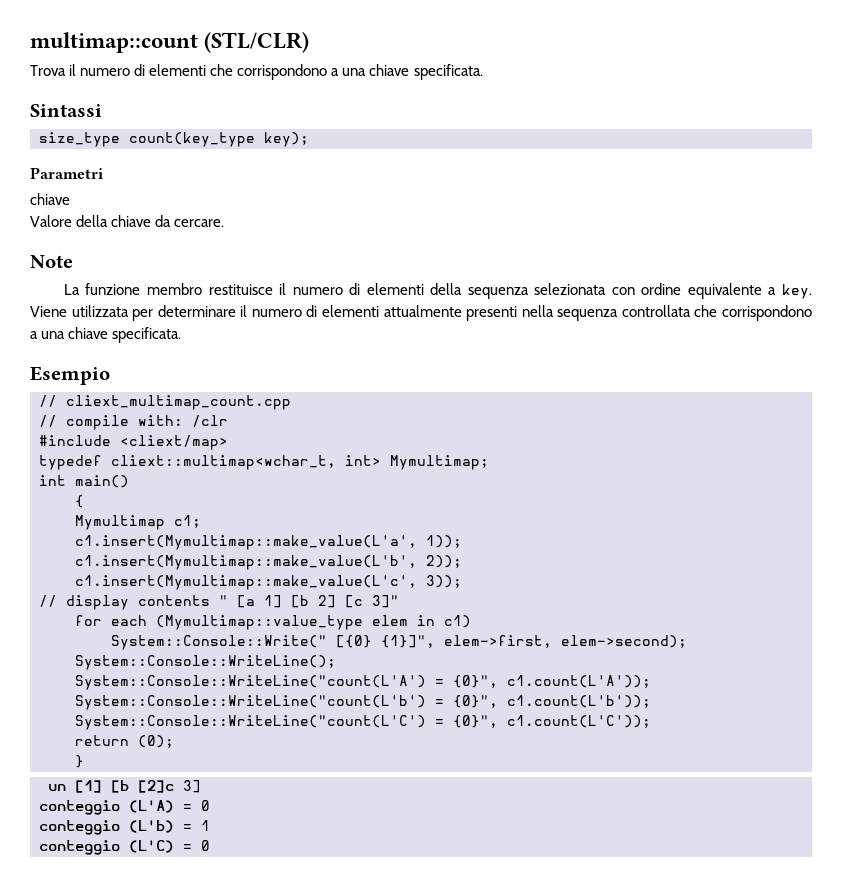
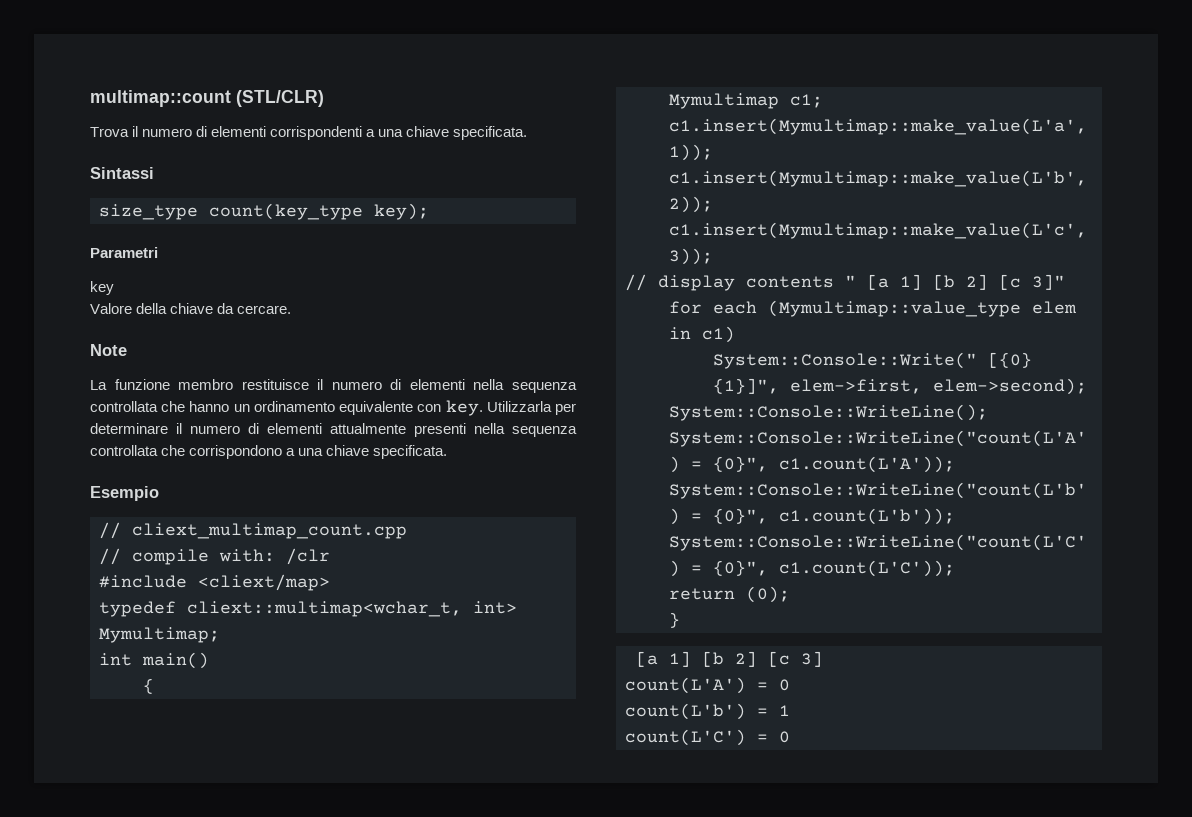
[210,64,328,80] che corrispondono -> [270,126,363,140] corrispondenti
[30,193,70,205] chiave -> [90,281,114,295] key
[430,283,812,299] [30,305,129,317] della sequenza selezionata con ordine equivalente a key. Viene utilizzata -> [473,379,577,393] [90,400,552,416] nella sequenza controllata che hanno un ordinamento equivalente con key. Utilizzarla
[48,780,174,793] un [1] [b [2]c -> [636,651,790,667] [a 1] [b 2] [c
[39,800,174,815] conteggio (L'A) -> [625,677,746,694] count(L'A')
[39,820,174,835] conteggio (L'b) -> [625,703,746,720] count(L'b')
[39,840,174,855] conteggio (L'C) -> [625,729,746,746] count(L'C')

